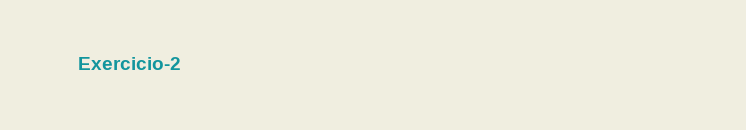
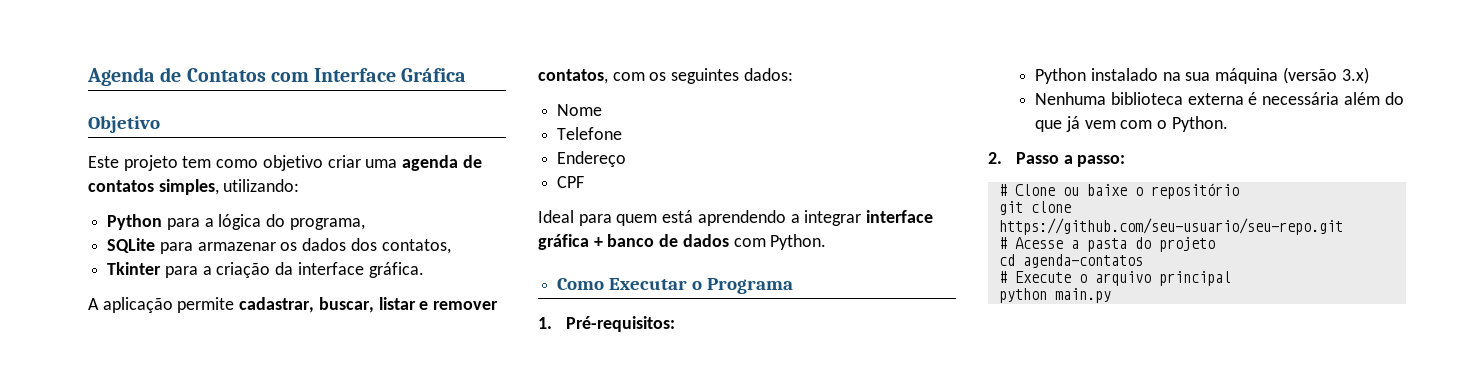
[78,57,181,70] Exercicio-2 -> [87,67,467,86] [88,116,160,133] [88,155,482,171] [88,179,300,195] [107,214,365,230] [107,238,451,254] [107,262,424,278] [88,297,499,313] [538,68,793,84] [557,104,603,116] [557,127,623,140] [557,151,627,167] [557,176,585,188] [538,210,934,226] [538,234,827,250] [557,278,794,294] [538,316,676,332] [1035,67,1369,84] [1035,92,1404,105] [1035,116,1228,132] [988,152,1126,167] [998,183,1239,199] [998,201,1071,215] [998,218,1343,235] [998,237,1215,252] [998,254,1143,268] [998,271,1231,286] [998,288,1111,303] Agenda de Contatos com Interface Gráfica // Objetivo // Este projeto tem como objetivo criar uma agenda de contatos simples, utilizando: // Python para a lógica do programa, // SQLite para armazenar os dados dos contatos, // Tkinter para a criação da interface gráfica. // A aplicação permite cadastrar, buscar, listar e remover contatos, com os seguintes dados: // Nome // Telefone // Endereço // CPF // Ideal para quem está aprendendo a integrar interface gráfica + banco de dados com Python. // Como Executar o Programa // 1. Pré-requisitos: // Python instalado na sua máquina (versão 3.x) // Nenhuma biblioteca externa é necessária além do que já vem com o Python. // 2. Passo a passo: // # Clone ou baixe o repositório // git clone https://github.com/seu-usuario/seu-repo.git // # Acesse a pasta do projeto // cd agenda-contatos // # Execute o arquivo principal // python main.py

